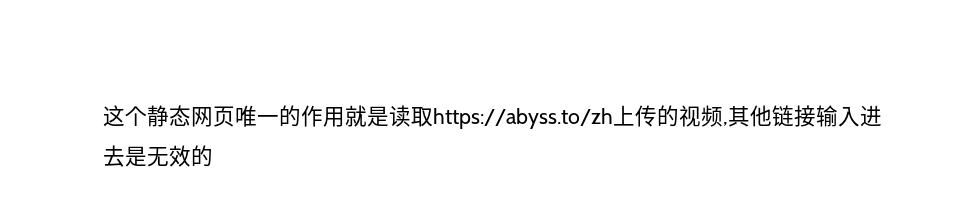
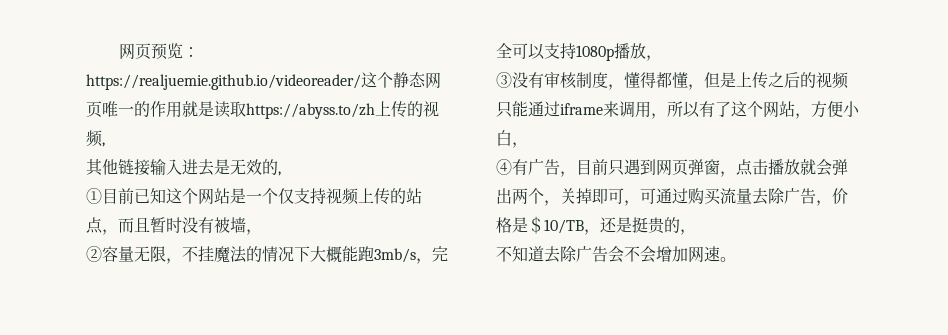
(103, 116) none -> [119,43,200,60] [86,74,361,90] 网页预览：https://realjuemie.github.io/videoreader/
(728, 124) none -> (105, 144) //
(213, 156) none -> [278,171,281,176] [86,188,422,205] [86,217,262,235] [86,246,448,264] [496,43,662,61] [496,71,849,90] [496,101,860,119] [496,130,528,148] [496,159,848,177] [496,188,848,206] [496,216,696,235] [496,246,736,263] , // ①目前已知这个网站是一个仅支持视频上传的站点，而且暂时没有被墙， // ②容量无限，不挂魔法的情况下大概能跑3mb/s，完全可以支持1080p播放， // ③没有审核制度，懂得都懂，但是上传之后的视频只能通过iframe来调用，所以有了这个网站，方便小白， // ④有广告，目前只遇到网页弹窗，点击播放就会弹出两个，关掉即可，可通过购买流量去除广告，价格是＄10/TB，还是挺贵的， // 不知道去除广告会不会增加网速。

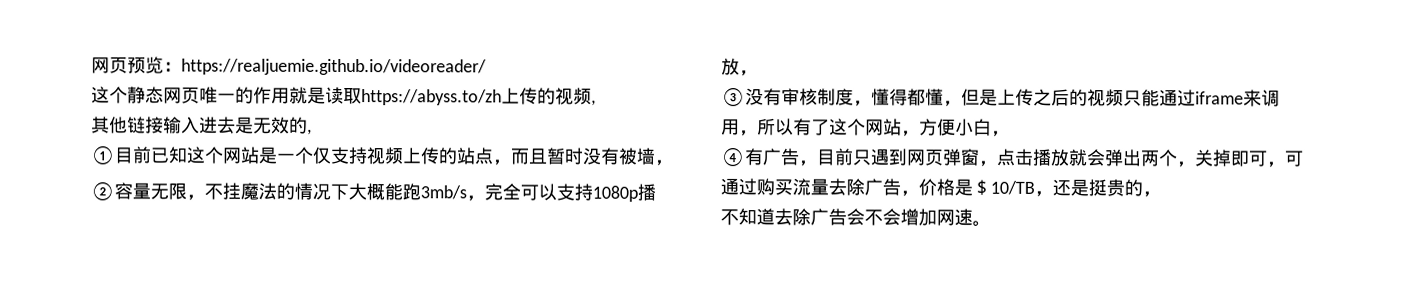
(361, 82) none -> (487, 67) //

